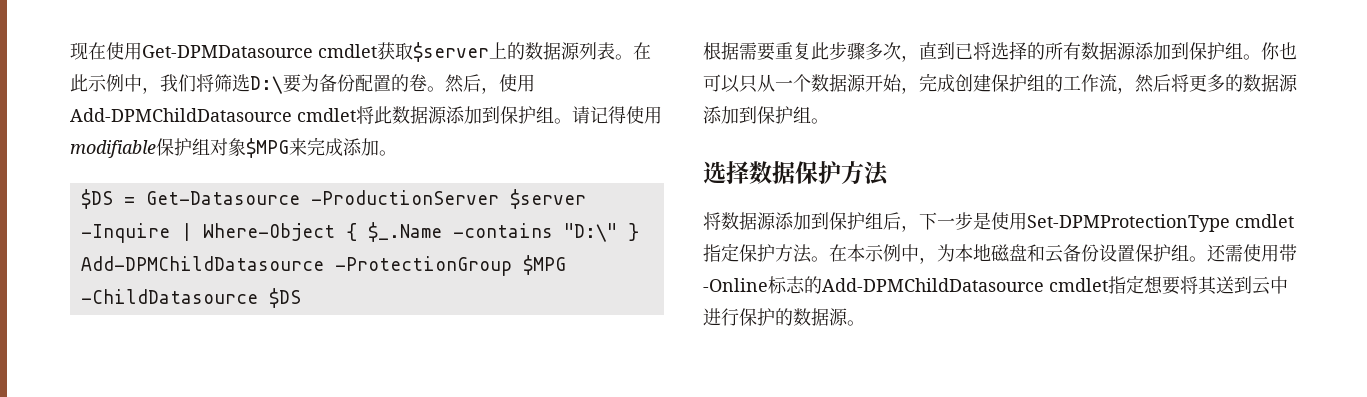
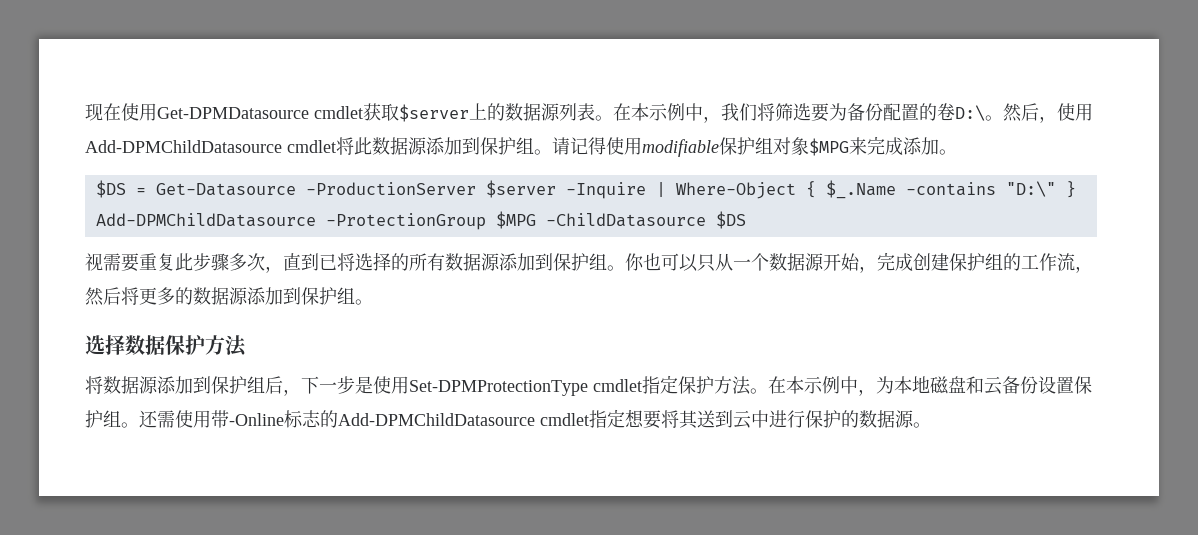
[70,74,88,92] 此 -> [631,103,649,121] 本
[250,76,283,94] D:\ -> (811, 112) none
(427, 83) none -> [955,105,985,121] D:\
[703,42,739,60] 根据 -> [85,253,103,271] 视

